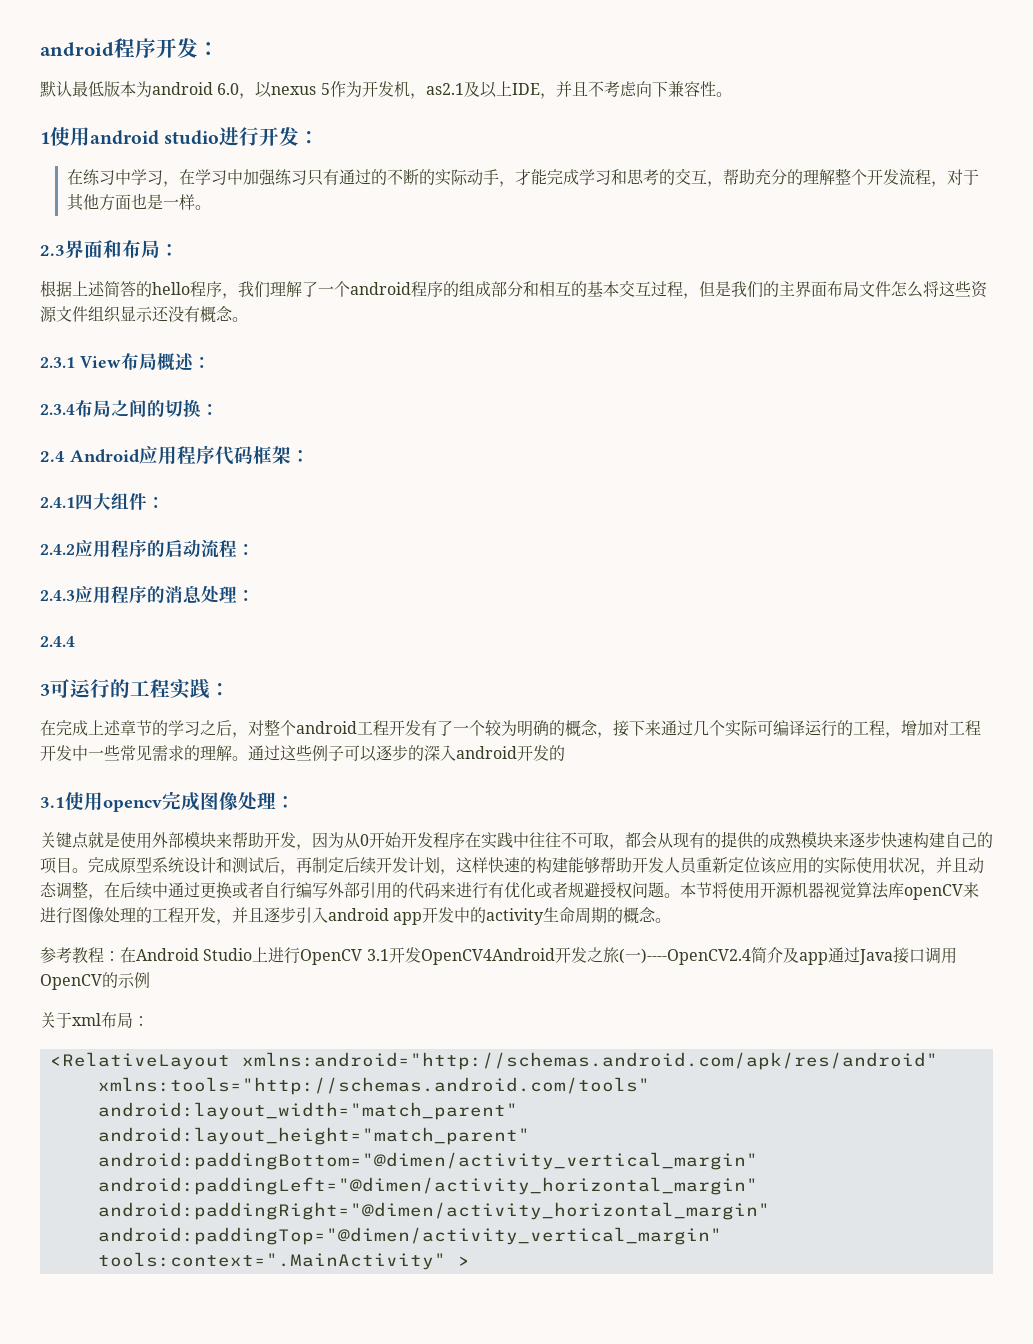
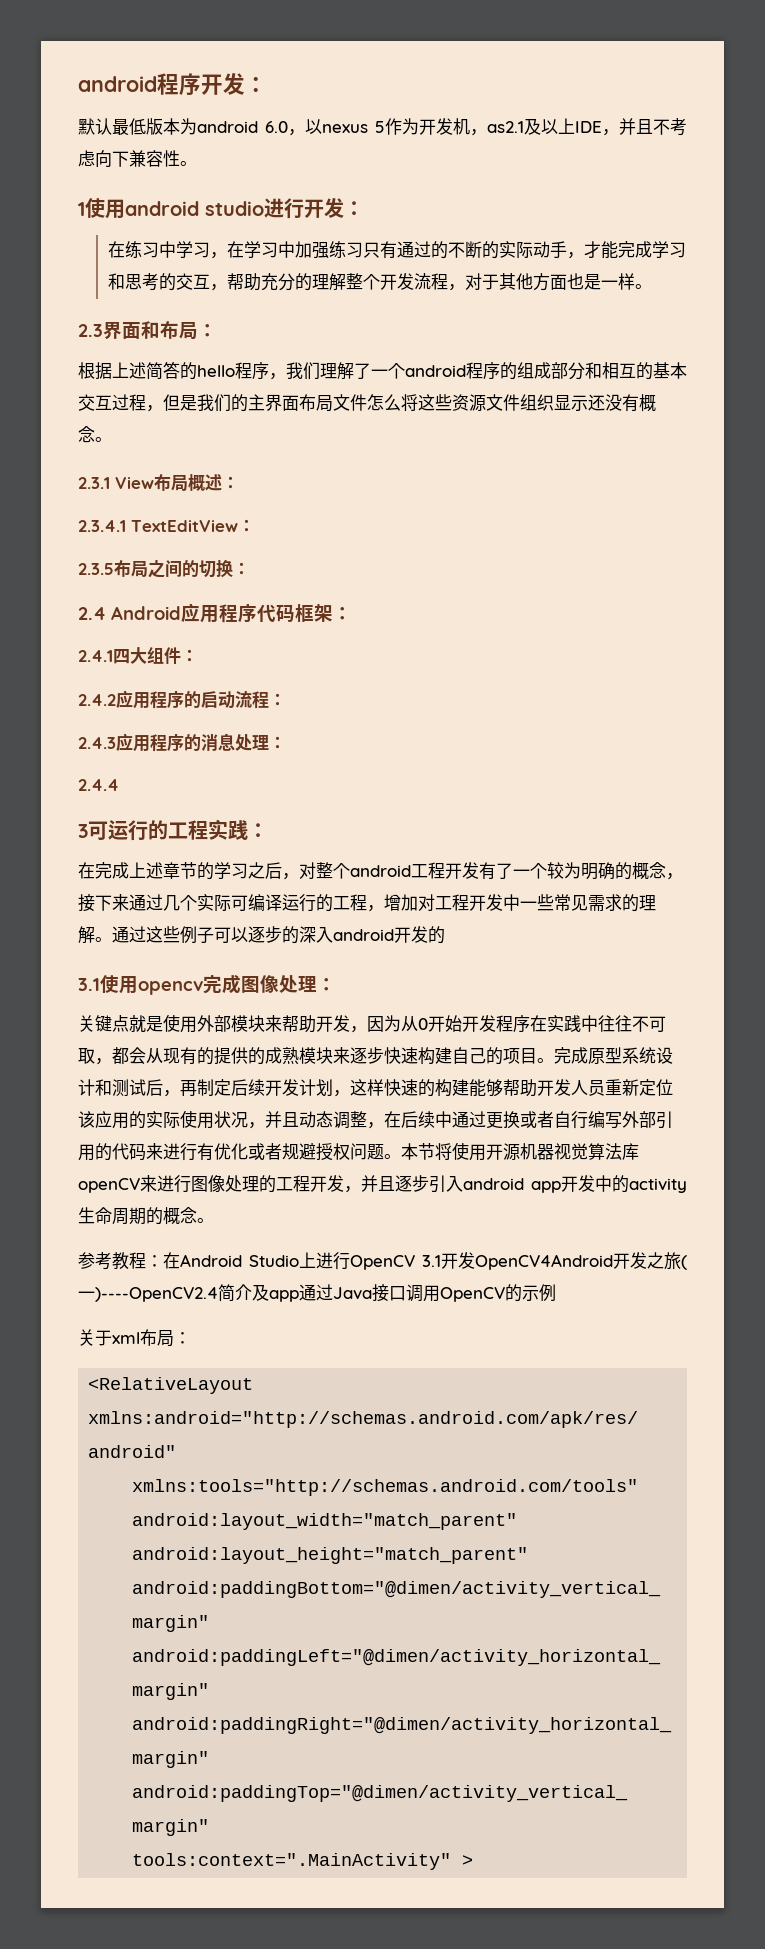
[40,404,75,415] 2.3.4 -> [78,519,255,532] [78,563,114,575] 2.3.4.1 TextEditView： // 2.3.5

